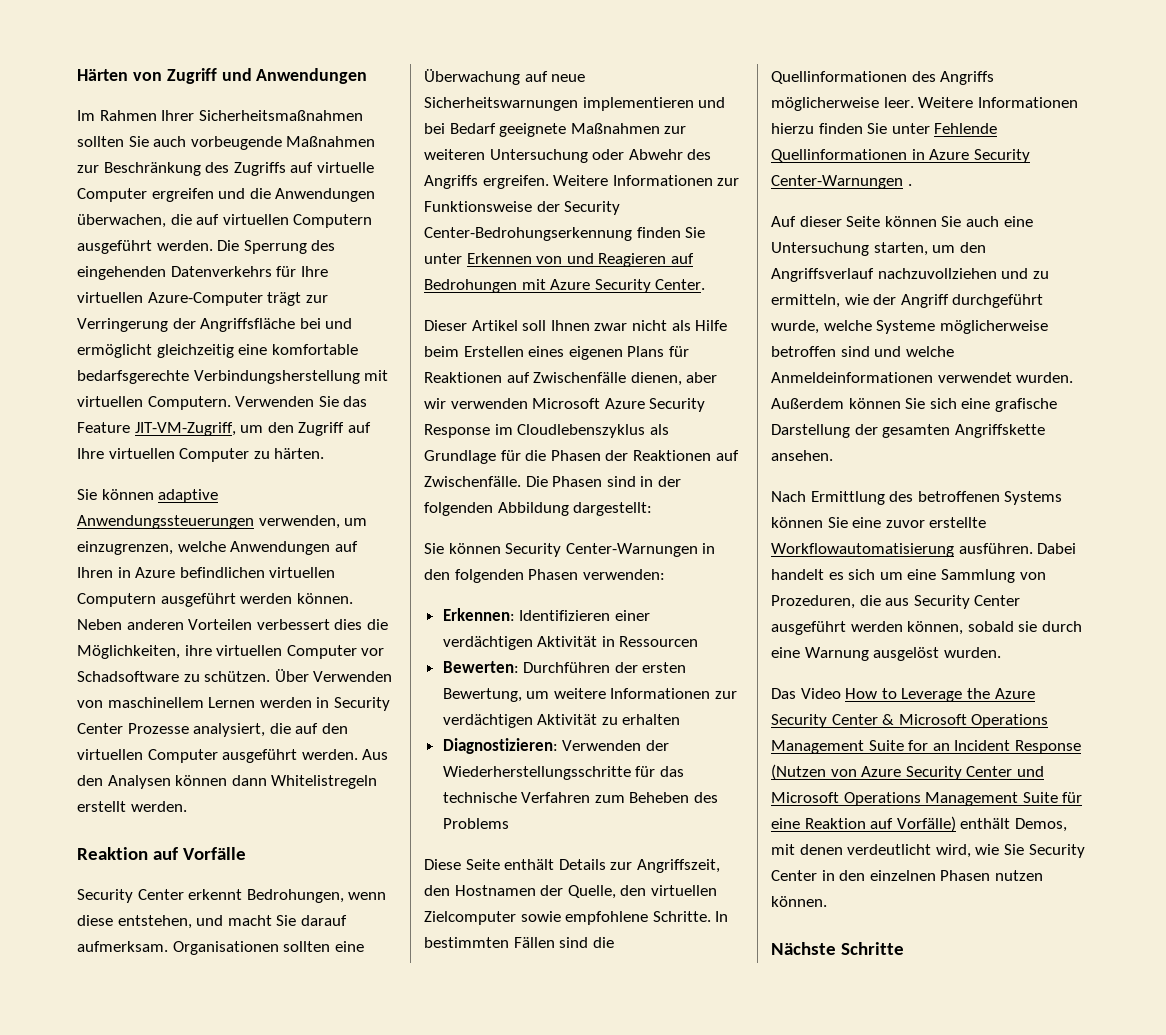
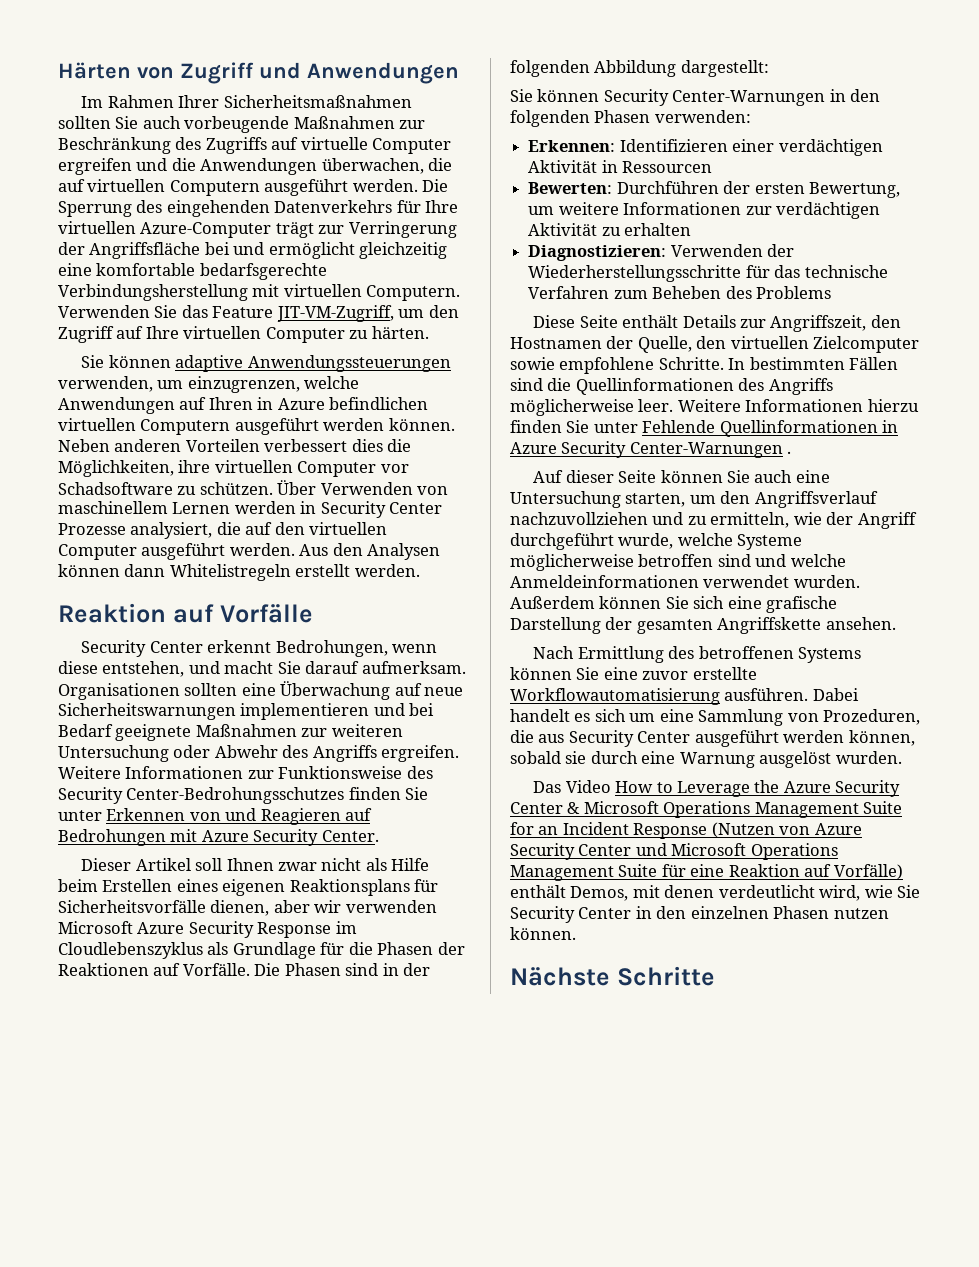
[536,201,621,215] [424,227,632,241] der Security Center-Bedrohungserkennung -> [406,766,433,779] [58,787,345,804] des Security Center-Bedrohungsschutzes
[627,346,689,357] [424,372,627,383] Plans für Reaktionen auf Zwischenfälle -> [289,879,439,896] [58,900,206,913] Reaktionsplans für Sicherheitsvorfälle
[424,476,521,487] Zwischenfälle. -> [182,963,250,976] Vorfälle.

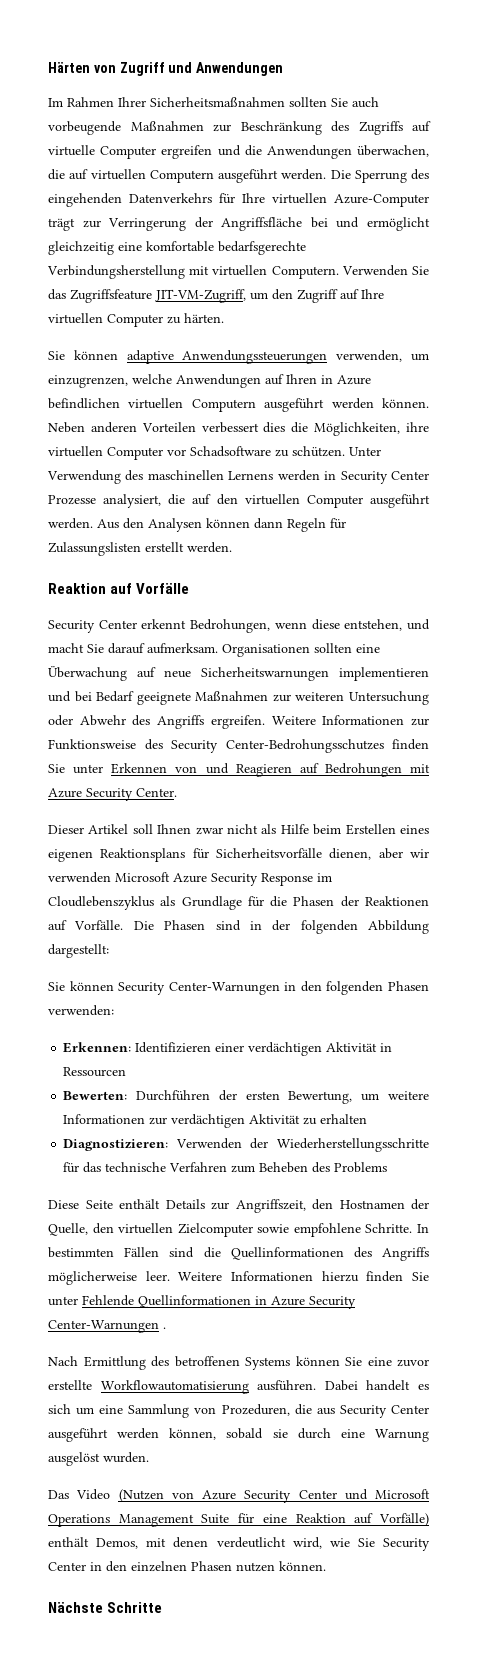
[212,306,274,318] Feature -> [70,289,152,303] Zugriffsfeature
[277,480,449,495] [58,501,231,514] Über Verwenden von maschinellem Lernen -> [349,447,381,456] [47,470,274,484] Unter Verwendung des maschinellen Lernens
[169,564,291,581] Whitelistregeln -> [287,518,346,532] [48,542,141,556] Regeln für Zulassungslisten
[533,470,830,483] [510,491,878,508] [510,512,917,529] [510,533,803,550] [510,554,846,571] [510,575,860,588] [510,596,838,613] [510,617,896,634] // Auf dieser Seite können Sie auch eine Untersuchung starten, um den Angriffsverlauf nachzuvollziehen und zu ermitteln, wie der Angriff durchgeführt wurde, welche Systeme möglicherweise betroffen sind und welche Anmeldeinformationen verwendet wurden. Außerdem können Sie sich eine grafische Darstellung der gesamten Angriffskette ansehen. -> (166, 1328) none
[615,780,901,797] [510,801,903,818] [510,822,708,839] How to Leverage the Azure Security Center & Microsoft Operations Management Suite for an Incident Response -> (111, 1494) none

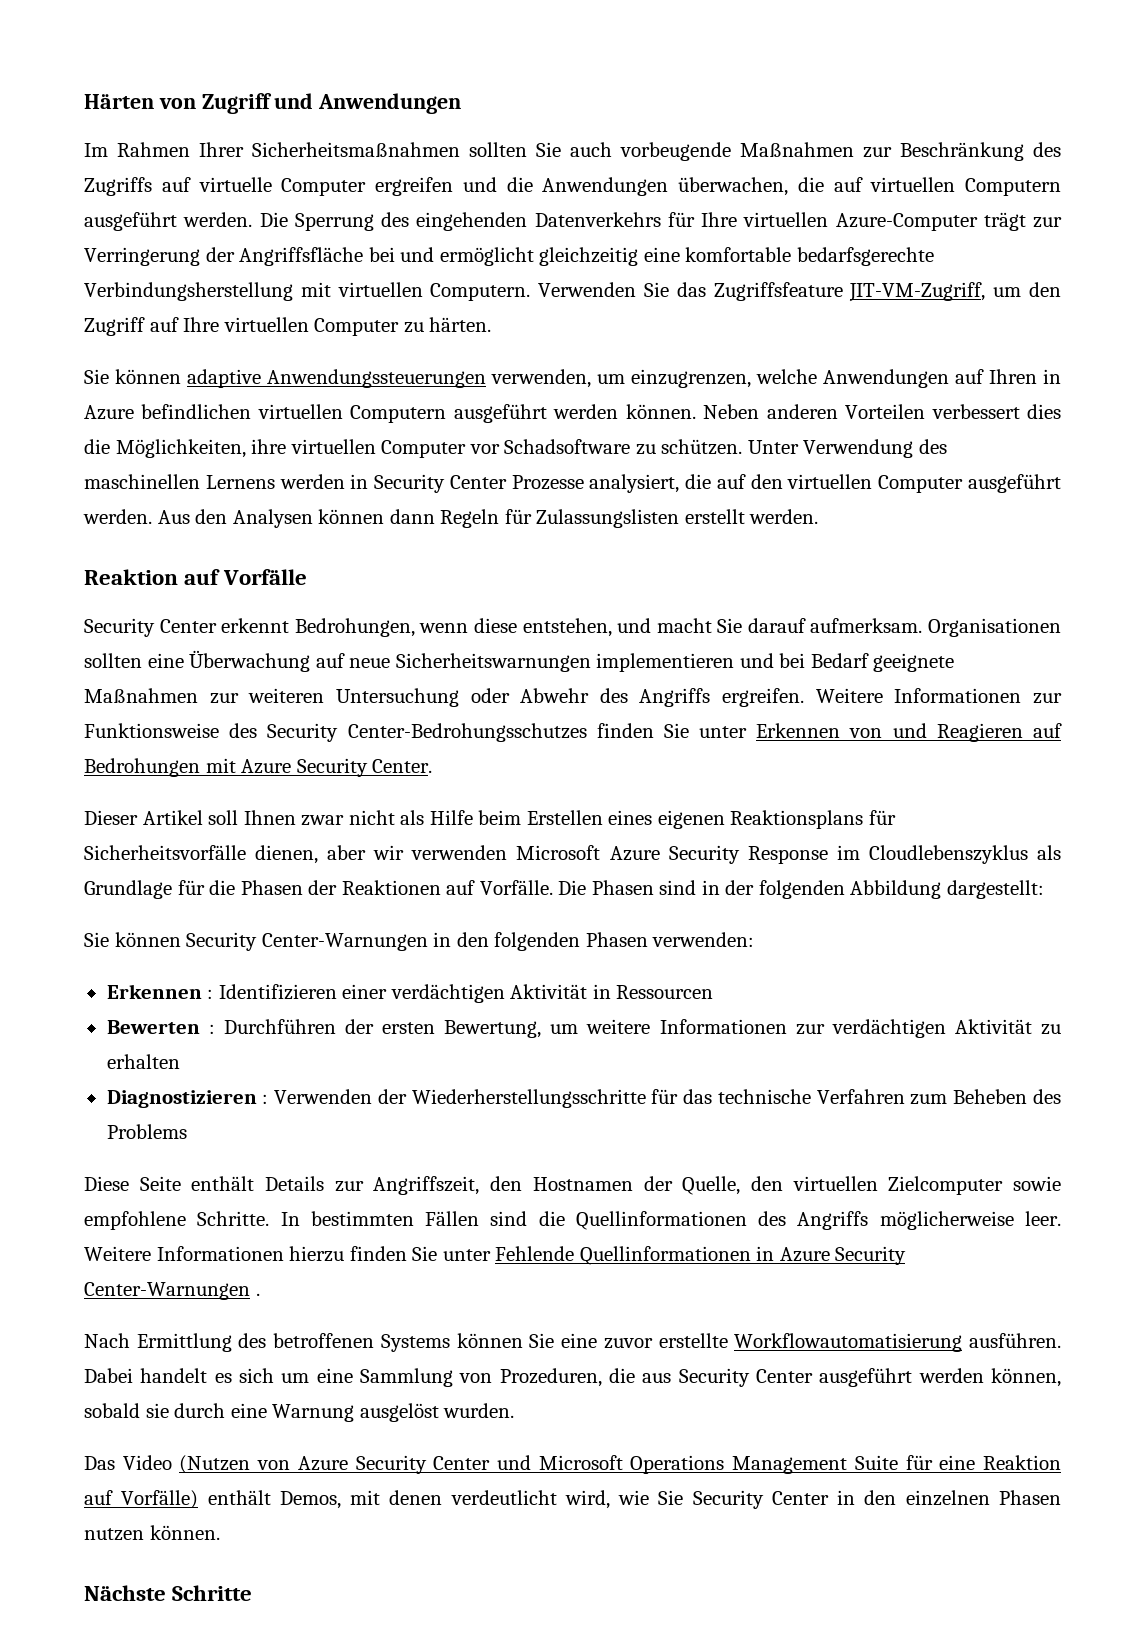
[63,1042,132,1053] Erkennen: -> [106,984,214,999] Erkennen :
[63,1091,128,1100] Bewerten: -> [106,1020,215,1034] Bewerten :
[63,1139,169,1151] Diagnostizieren: -> [106,1090,269,1108] Diagnostizieren :

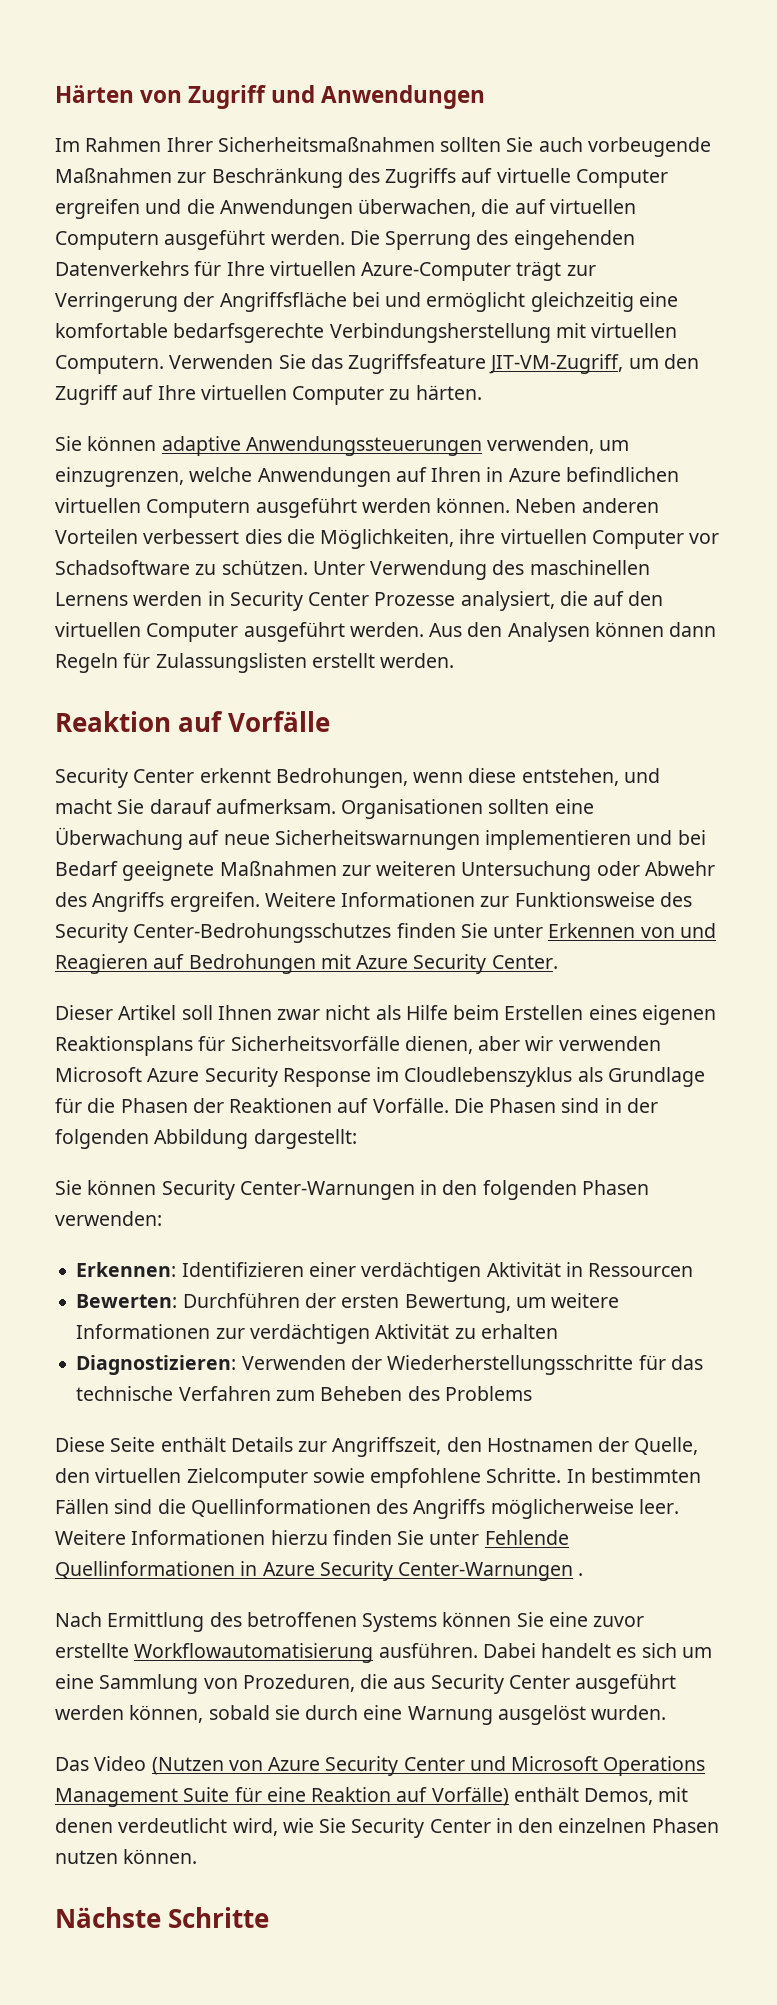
[106,984,214,999] Erkennen : -> [76,1262,177,1277] Erkennen:
[106,1020,215,1034] Bewerten : -> [76,1294,178,1308] Bewerten:
[106,1090,269,1108] Diagnostizieren : -> [76,1355,237,1375] Diagnostizieren:

